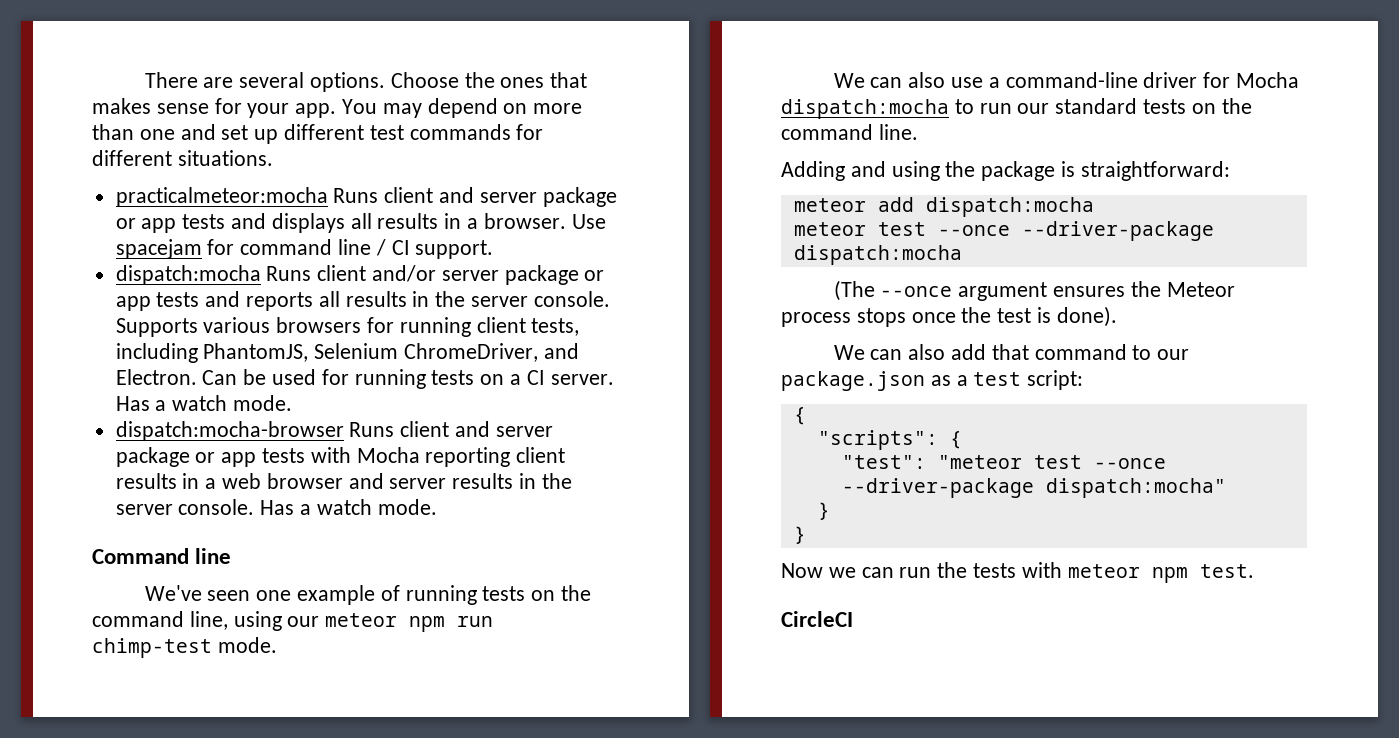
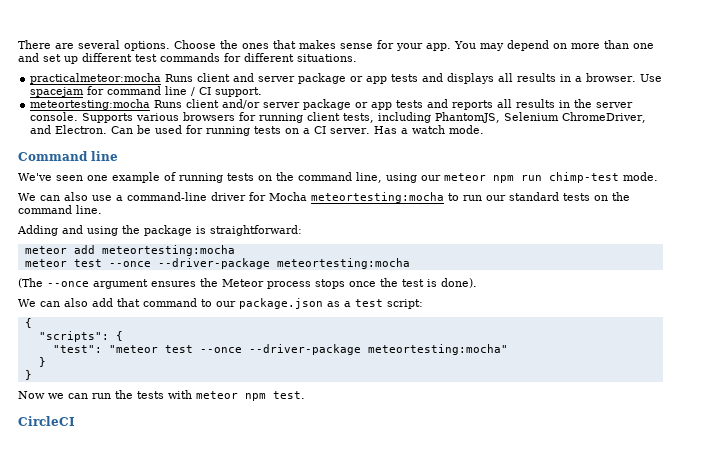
[115,265,261,285] dispatch:mocha -> [30,99,151,110] meteortesting:mocha
[115,421,553,441] [115,447,566,467] [115,473,572,489] [115,499,437,515] // dispatch:mocha-browser Runs client and server package or app tests with Mocha reporting client results in a web browser and server results in the server console. Has a watch mode. -> (485, 129) none
[781,99,949,119] dispatch:mocha -> [311,192,444,203] meteortesting:mocha
[925,197,1094,217] dispatch:mocha -> [101,245,235,256] meteortesting:mocha
[793,245,962,265] dispatch:mocha -> [276,258,410,269] meteortesting:mocha
[1045,478,1226,498] dispatch:mocha" -> [367,344,508,355] meteortesting:mocha"

